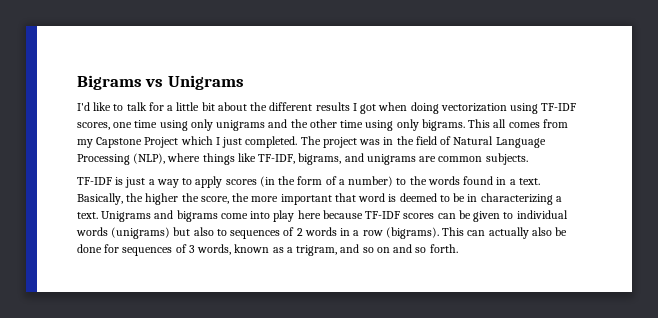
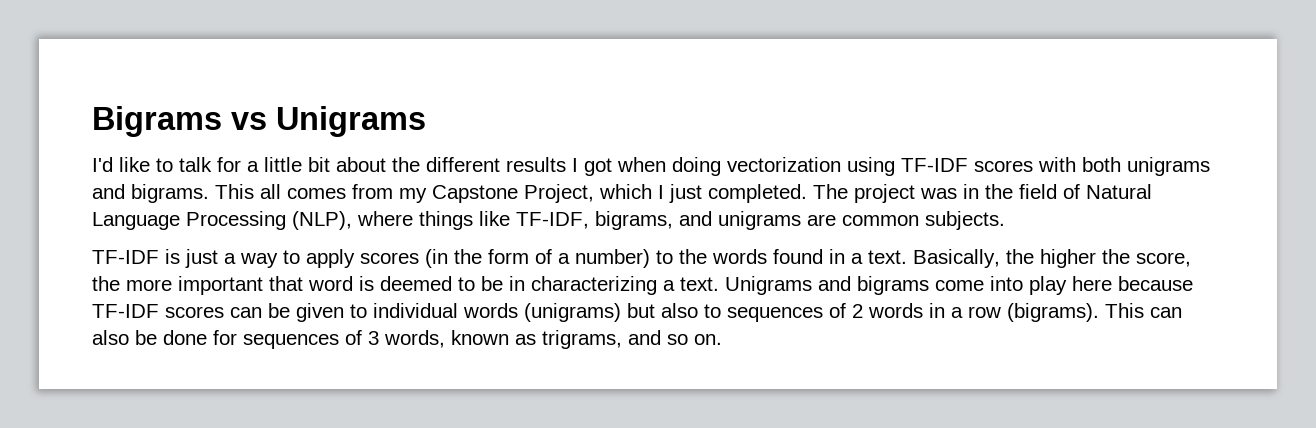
[77,119,419,131] scores, one time using only unigrams and the other time using only -> [974,157,1210,176] [92,184,125,199] scores with both unigrams and
[144,137,179,148] Project -> [524,184,594,203] Project,
[488,227,529,239] actually -> (1182, 312) none
[286,244,458,256] a trigram, and so on and so forth. -> [542,330,722,349] trigrams, and so on.

